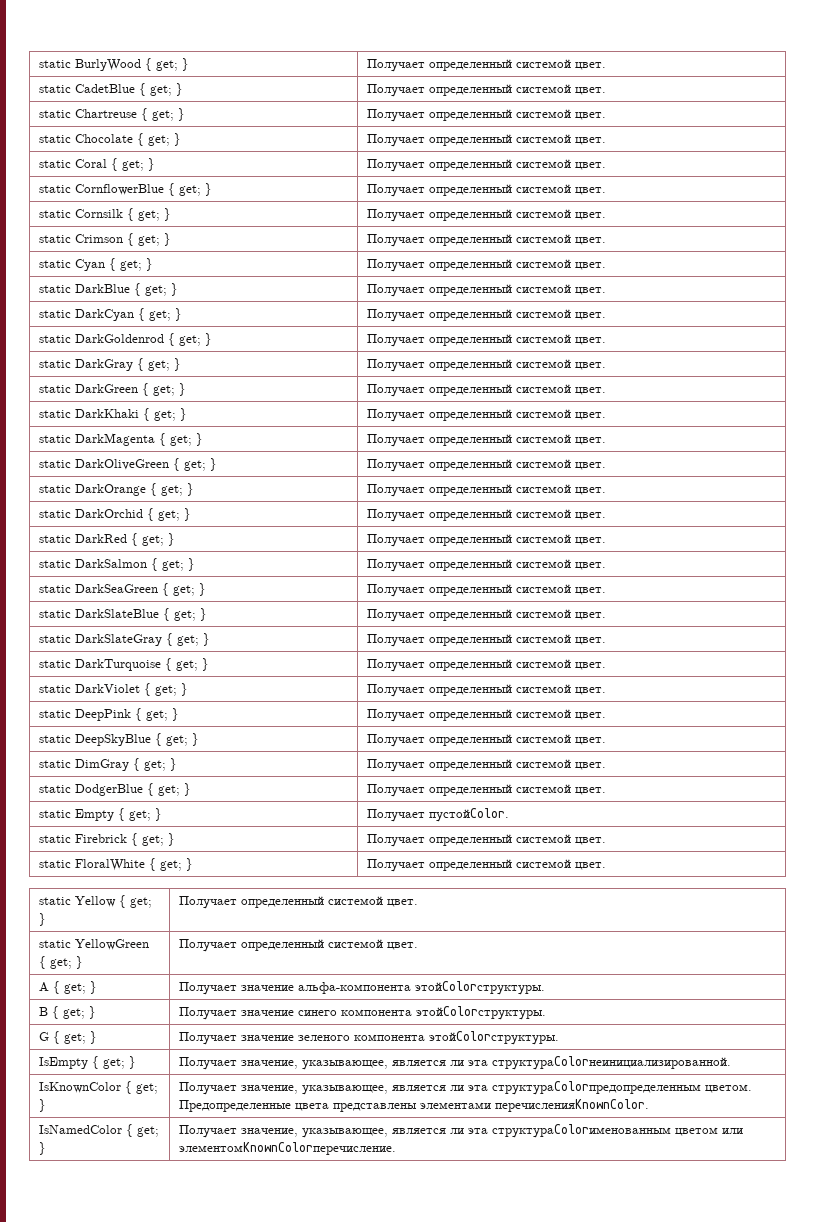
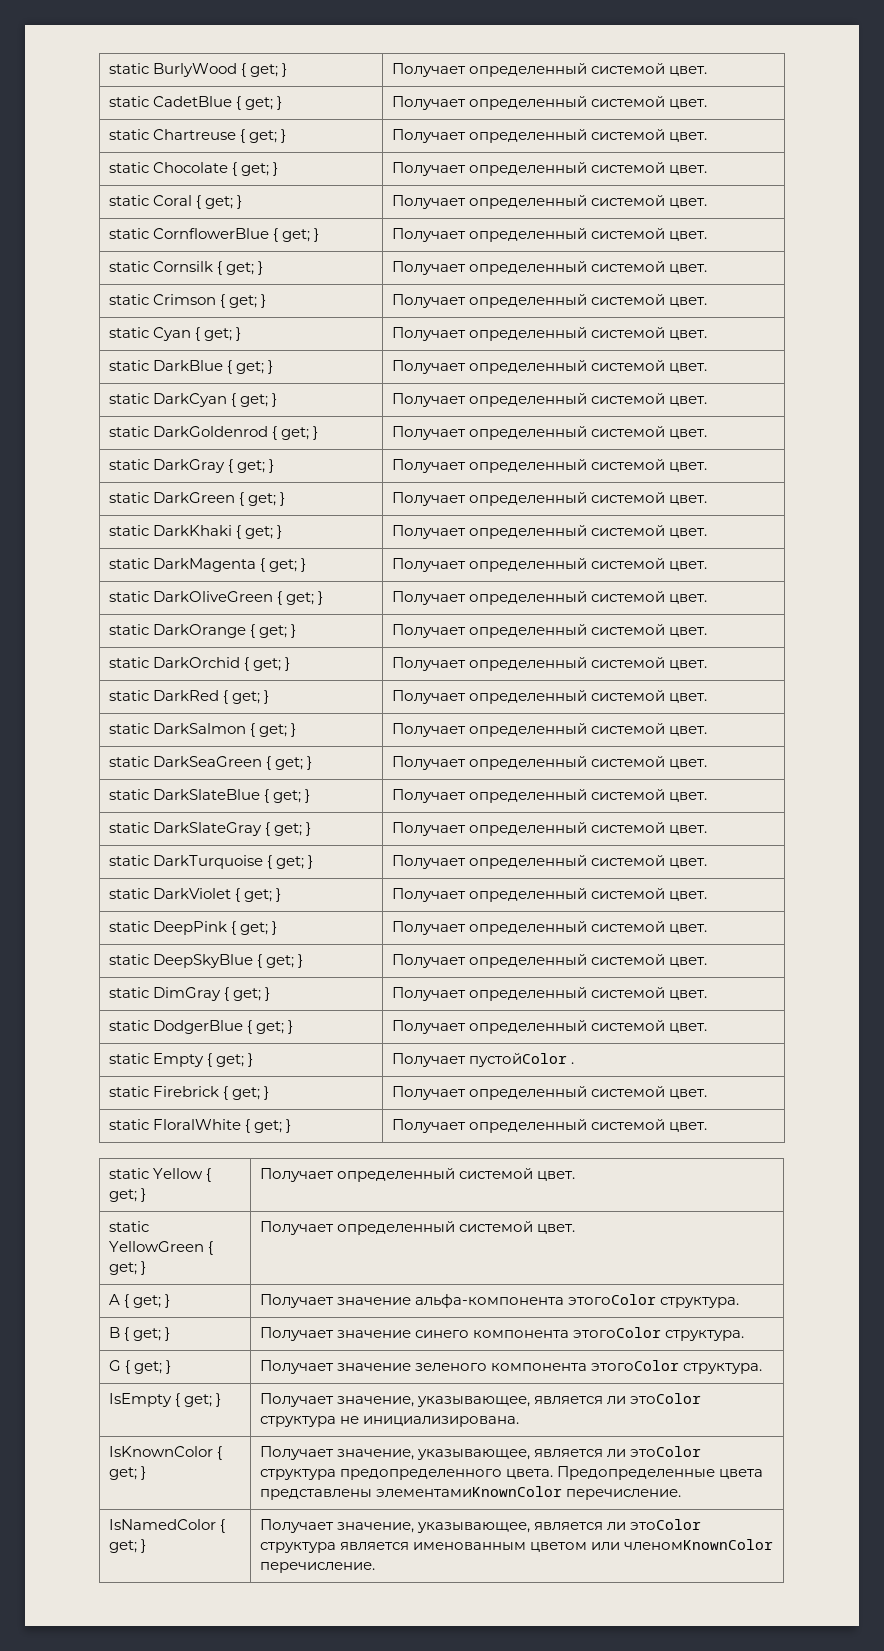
[429,808,510,822] пустойColor. -> [469,1053,575,1067] пустойColor .
[415,981,546,995] этойColorструктуры. -> [568,1294,740,1308] этогоColor структура.
[416,1006,547,1020] этойColorструктуры. -> [573,1327,745,1341] этогоColor структура.
[429,1031,560,1045] этойColorструктуры. -> [591,1360,763,1374] этогоColor структура.
[468,1056,732,1070] эта структураColorнеинициализированной. -> [630,1393,702,1404] [260,1416,520,1427] этоColor структура не инициализирована.
[468,1081,753,1095] эта структураColorпредопределенным цветом. -> [630,1446,702,1457] [260,1469,554,1480] этоColor структура предопределенного цвета.
[420,1099,650,1112] элементами перечисленияKnownColor. -> [376,1486,682,1500] элементамиKnownColor перечисление.
[468,1124,744,1138] [179,1142,397,1155] эта структураColorименованным цветом или элементомKnownColorперечисление. -> [630,1519,702,1530] [260,1539,774,1553] [260,1562,376,1573] этоColor структура является именованным цветом или членомKnownColor перечисление.

